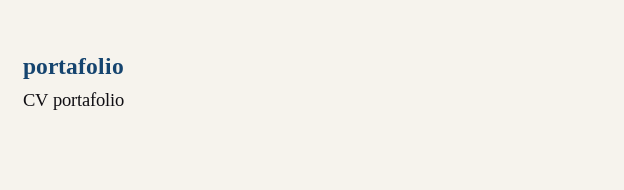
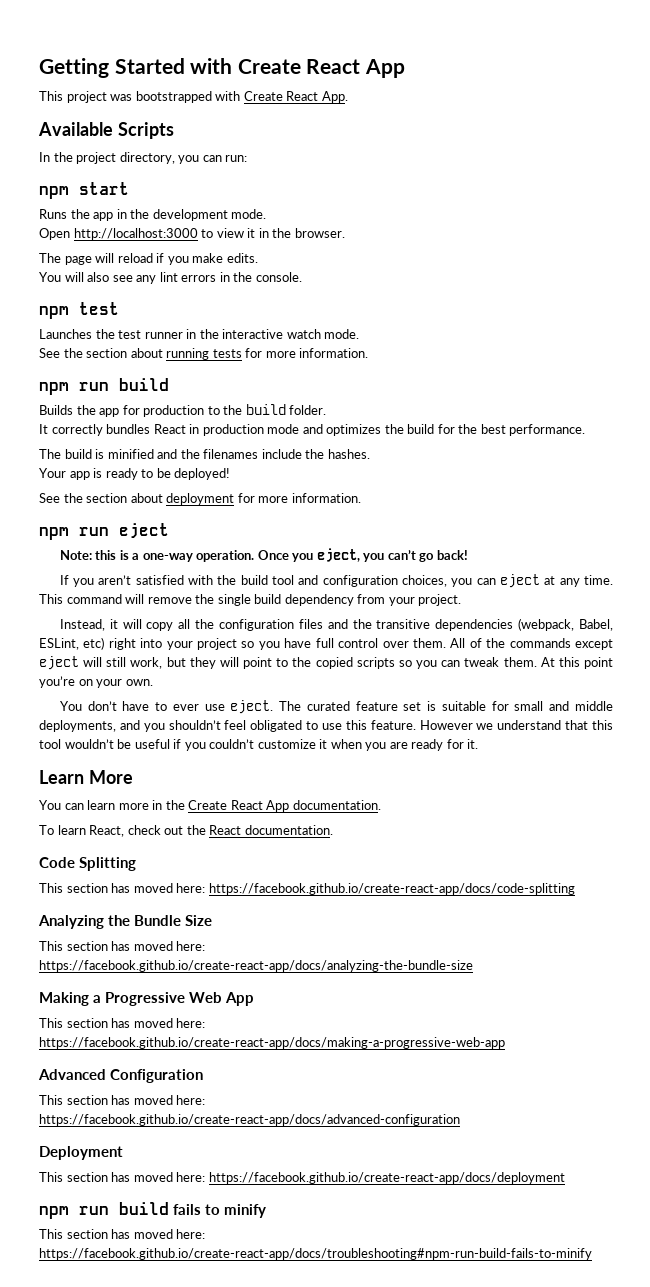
[23,58,124,79] [23,92,124,110] portafolio // CV portafolio -> [39,58,405,78] [39,91,348,103] [38,122,174,139] [39,152,248,164] [39,182,129,199] [39,209,267,221] [39,228,345,240] [39,253,258,265] [39,272,302,284] [39,302,119,319] [39,329,360,339] [39,348,369,360] [39,378,169,395] [39,404,327,417] [39,424,586,436] [39,449,370,459] [39,468,231,480] [39,493,361,505] [39,523,169,540] [59,548,468,562] [59,574,613,588] [39,594,462,606] [59,618,613,631] [39,637,614,650] [39,656,613,670] [39,676,153,688] [59,700,614,714] [39,720,613,732] [39,739,479,751] [39,770,133,784] [39,800,381,812] [39,825,333,837] [39,857,137,871] [39,883,575,895] [38,915,213,929] [39,941,206,951] [39,960,473,972] [39,992,255,1006] [39,1018,206,1028] [39,1037,505,1049] [38,1069,204,1083] [39,1095,206,1105] [39,1114,460,1126] [39,1146,123,1160] [39,1172,565,1184] [39,1202,267,1219] [39,1229,206,1239] [39,1248,592,1260] Getting Started with Create React App // This project was bootstrapped with Create React App. // Available Scripts // In the project directory, you can run: // npm start // Runs the app in the development mode. // Open http://localhost:3000 to view it in the browser. // The page will reload if you make edits. // You will also see any lint errors in the console. // npm test // Launches the test runner in the interactive watch mode. // See the section about running tests for more information. // npm run build // Builds the app for production to the build folder. // It correctly bundles React in production mode and optimizes the build for the best performance. // The build is minified and the filenames include the hashes. // Your app is ready to be deployed! // See the section about deployment for more information. // npm run eject // Note: this is a one-way operation. Once you eject, you can’t go back! // If you aren’t satisfied with the build tool and configuration choices, you can eject at any time. This command will remove the single build dependency from your project. // Instead, it will copy all the configuration files and the transitive dependencies (webpack, Babel, ESLint, etc) right into your project so you have full control over them. All of the commands except eject will still work, but they will point to the copied scripts so you can tweak them. At this point you’re on your own. // You don’t have to ever use eject. The curated feature set is suitable for small and middle deployments, and you shouldn’t feel obligated to use this feature. However we understand that this tool wouldn’t be useful if you couldn’t customize it when you are ready for it. // Learn More // You can learn more in the Create React App documentation. // To learn React, check out the React documentation. // Code Splitting // This section has moved here: https://facebook.github.io/create-react-app/docs/code-splitting // Analyzing the Bundle Size // This section has moved here: https://facebook.github.io/create-react-app/docs/analyzing-the-bundle-size // Making a Progressive Web App // This section has moved here: https://facebook.github.io/create-react-app/docs/making-a-progressive-web-app // Advanced Configuration // This section has moved here: https://facebook.github.io/create-react-app/docs/advanced-configuration // Deployment // This section has moved here: https://facebook.github.io/create-react-app/docs/deployment // npm run build fails to minify // This section has moved here: https://facebook.github.io/create-react-app/docs/troubleshooting#npm-run-build-fails-to-minify

